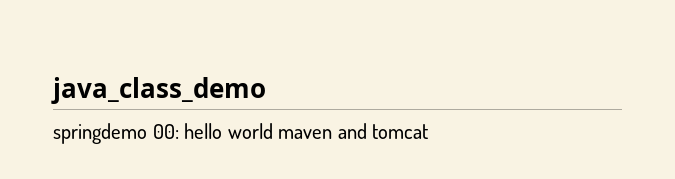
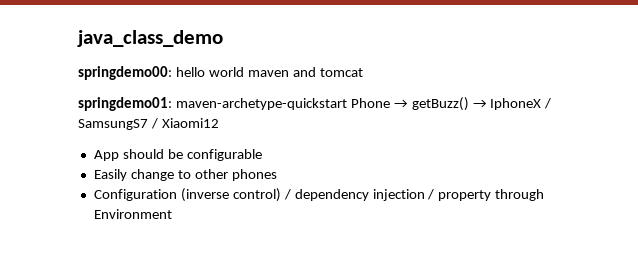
[53,123,179,144] springdemo 00: -> [78,66,172,80] springdemo00:
(429, 131) none -> [78,97,552,111] [78,118,219,130] [93,149,262,161] [93,169,277,181] [93,188,545,202] [93,209,172,219] // springdemo01: maven-archetype-quickstart Phone → getBuzz() → IphoneX / SamsungS7 / Xiaomi12 // App should be configurable // Easily change to other phones // Configuration (inverse control) / dependency injection / property through Environment

